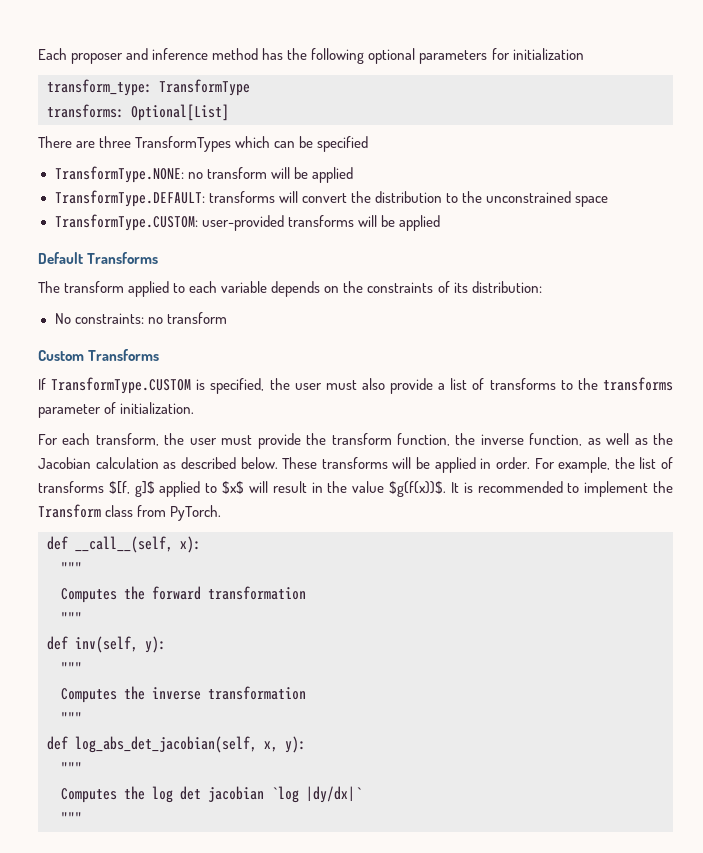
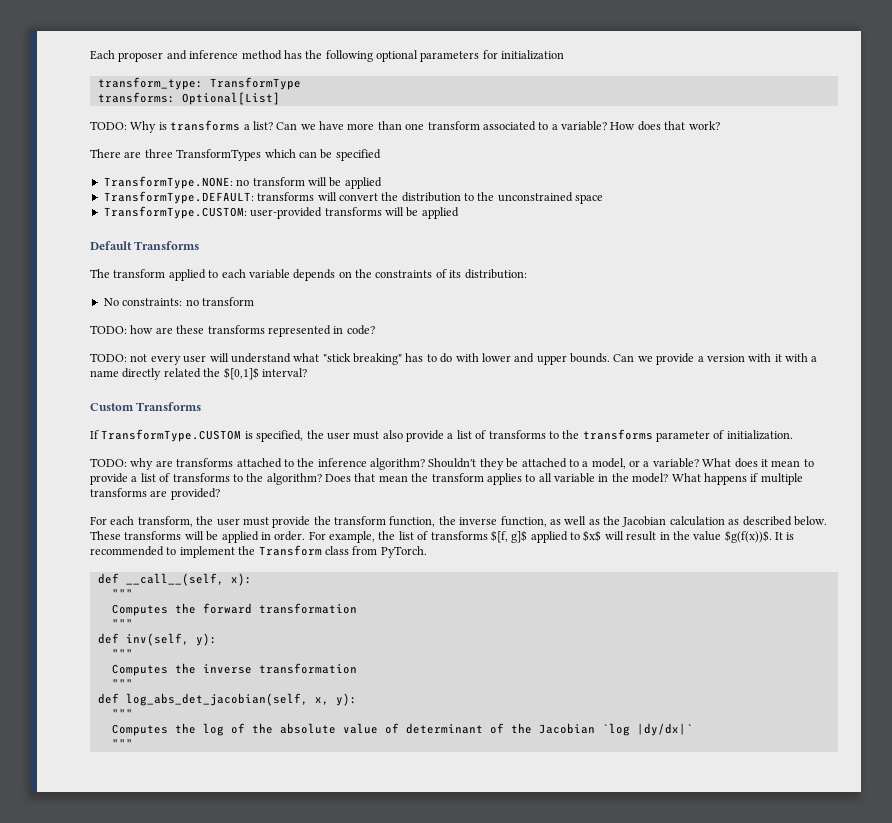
(229, 112) none -> [90,120,720,133] // TODO: Why is transforms a list? Can we have more than one transform associated to a variable? How does that work?
(227, 318) none -> [90,325,375,337] [90,353,818,365] [90,367,307,380] // TODO: how are these transforms represented in code? // TODO: not every user will understand what "stick breaking" has to do with lower and upper bounds. Can we provide a version with it with a name directly related the $[0,1]$ interval?
(195, 408) none -> [90,458,814,470] [90,473,803,485] [90,488,220,500] // TODO: why are transforms attached to the inference algorithm? Shouldn't they be attached to a model, or a variable? What does it mean to provide a list of transforms to the algorithm? Does that mean the transform applies to all variable in the model? What happens if multiple transforms are provided?
[180,786,264,802] det jacobian -> [230,723,595,734] of the absolute value of determinant of the Jacobian

